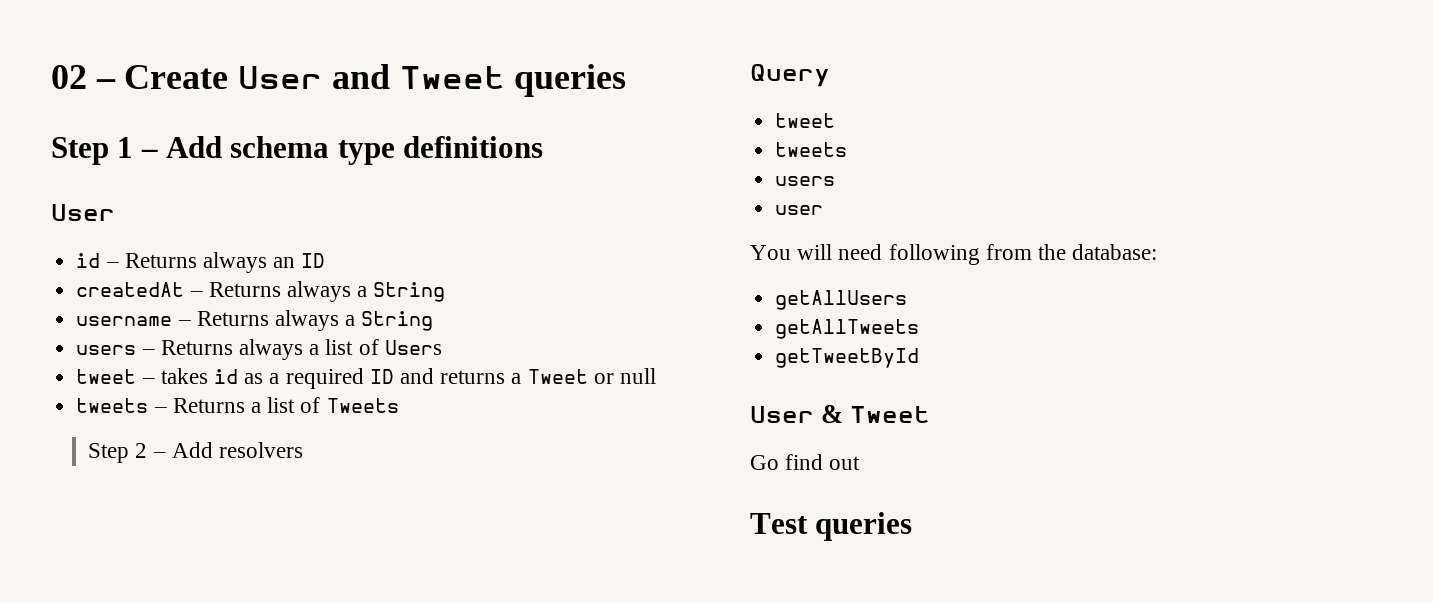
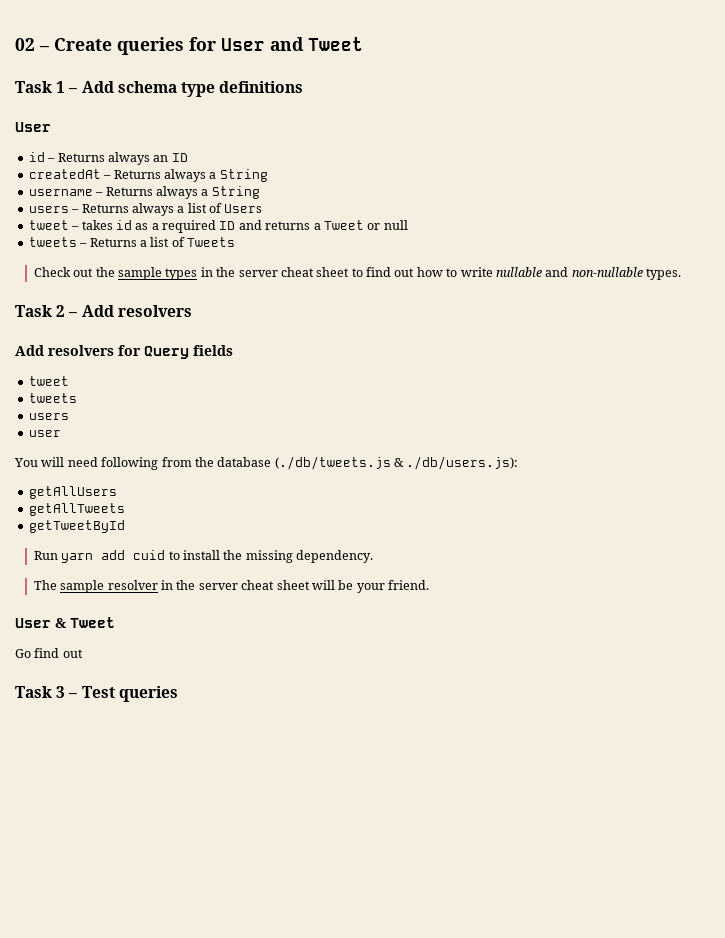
(229, 77) none -> [117,37,216,55] queries for
[514,64,627,97] [51,137,109,165] queries // Step -> [15,81,52,93] // Task
[88,443,130,463] Step -> [33,267,682,280] [15,305,52,317] Check out the sample types in the server cheat sheet to find out how to write nullable and non-nullable types. // Task
(304, 450) none -> [15,345,141,356] Add resolvers for
(830, 75) none -> [193,345,233,356] fields
[1072,244,1158,260] database: -> [217,456,519,470] database (./db/tweets.js & ./db/users.js):
(920, 358) none -> [33,550,374,563] [33,580,430,593] // Run yarn add cuid to install the missing dependency. // The sample resolver in the server cheat sheet will be your friend.
(861, 463) none -> [15,686,78,698] Task 3 –

